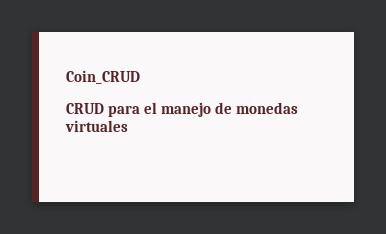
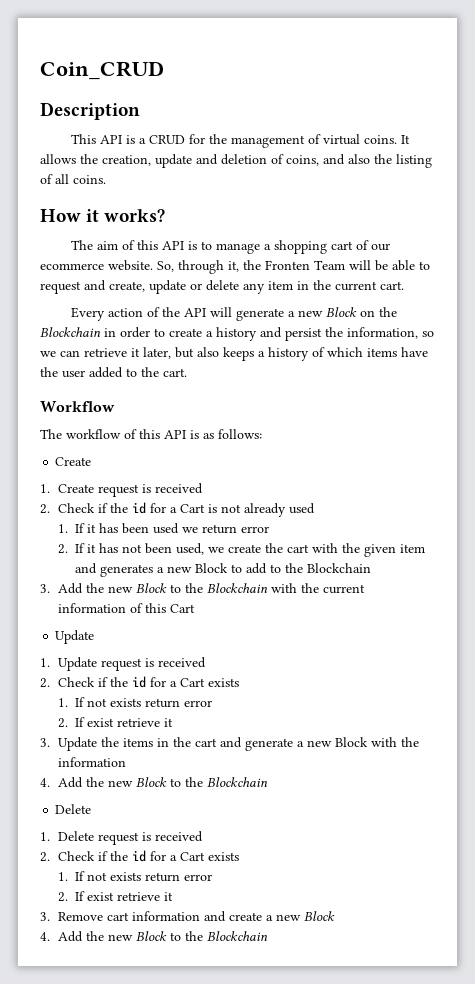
[66,102,298,117] [65,120,128,132] CRUD para el manejo de monedas virtuales -> [40,102,140,120] [71,134,411,148] [40,154,432,168] [40,174,106,184] [40,209,166,222] [71,240,391,254] [40,260,430,274] [40,280,404,294] [71,307,398,321] [40,327,434,341] [40,347,428,361] [40,367,187,378] [40,401,115,412] [40,429,262,439] [55,457,92,466] [40,483,203,497] [40,502,315,517] [57,523,270,534] [57,543,426,557] [75,563,372,577] [40,583,365,594] [57,603,195,613] [55,630,95,644] [40,657,206,671] [40,676,239,688] [57,697,213,708] [57,717,174,728] [40,737,419,751] [57,757,126,767] [40,777,268,788] [55,804,92,814] [40,831,203,845] [40,850,239,862] [57,871,213,882] [57,891,174,902] [40,911,335,922] [40,931,268,942] Description // This API is a CRUD for the management of virtual coins. It allows the creation, update and deletion of coins, and also the listing of all coins. // How it works? // The aim of this API is to manage a shopping cart of our ecommerce website. So, through it, the Fronten Team will be able to request and create, update or delete any item in the current cart. // Every action of the API will generate a new Block on the Blockchain in order to create a history and persist the information, so we can retrieve it later, but also keeps a history of which items have the user added to the cart. // Workflow // The workflow of this API is as follows: // Create // 1. Create request is received // 2. Check if the id for a Cart is not already used // 1. If it has been used we return error // 2. If it has not been used, we create the cart with the given item and generates a new Block to add to the Blockchain // 3. Add the new Block to the Blockchain with the current information of this Cart // Update // 1. Update request is received // 2. Check if the id for a Cart exists // 1. If not exists return error // 2. If exist retrieve it // 3. Update the items in the cart and generate a new Block with the information // 4. Add the new Block to the Blockchain // Delete // 1. Delete request is received // 2. Check if the id for a Cart exists // 1. If not exists return error // 2. If exist retrieve it // 3. Remove cart information and create a new Block // 4. Add the new Block to the Blockchain

